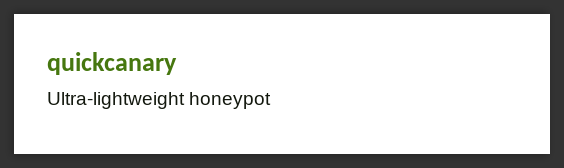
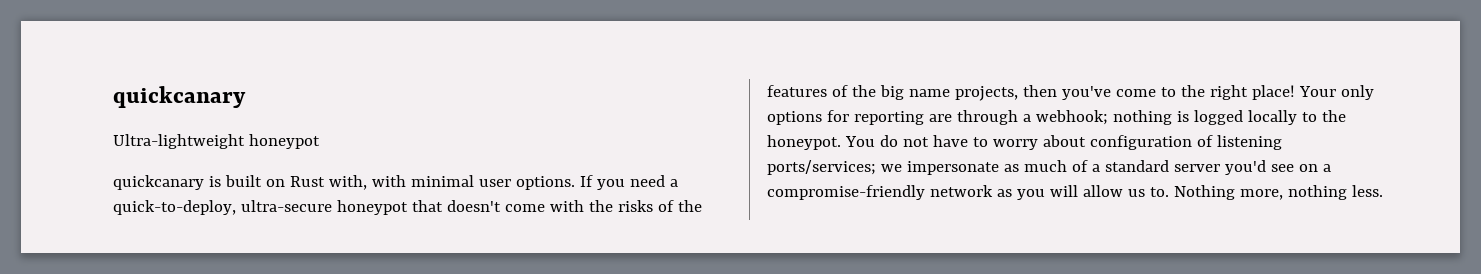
(272, 100) none -> [113,175,678,190] [113,200,702,215] [767,85,1374,101] [767,110,1346,125] [767,135,1282,150] [767,160,1331,175] [767,185,1383,200] // quickcanary is built on Rust with, with minimal user options. If you need a quick-to-deploy, ultra-secure honeypot that doesn't come with the risks of the features of the big name projects, then you've come to the right place! Your only options for reporting are through a webhook; nothing is logged locally to the honeypot. You do not have to worry about configuration of listening ports/services; we impersonate as much of a standard server you'd see on a compromise-friendly network as you will allow us to. Nothing more, nothing less.

